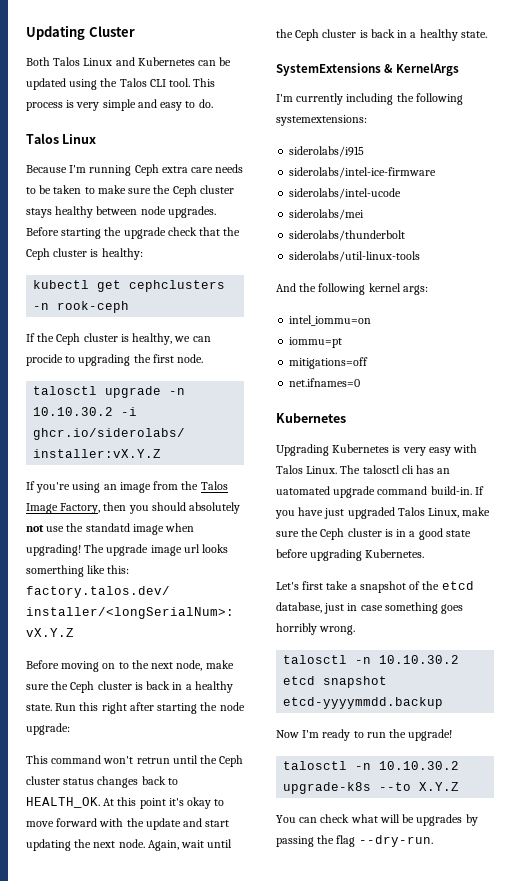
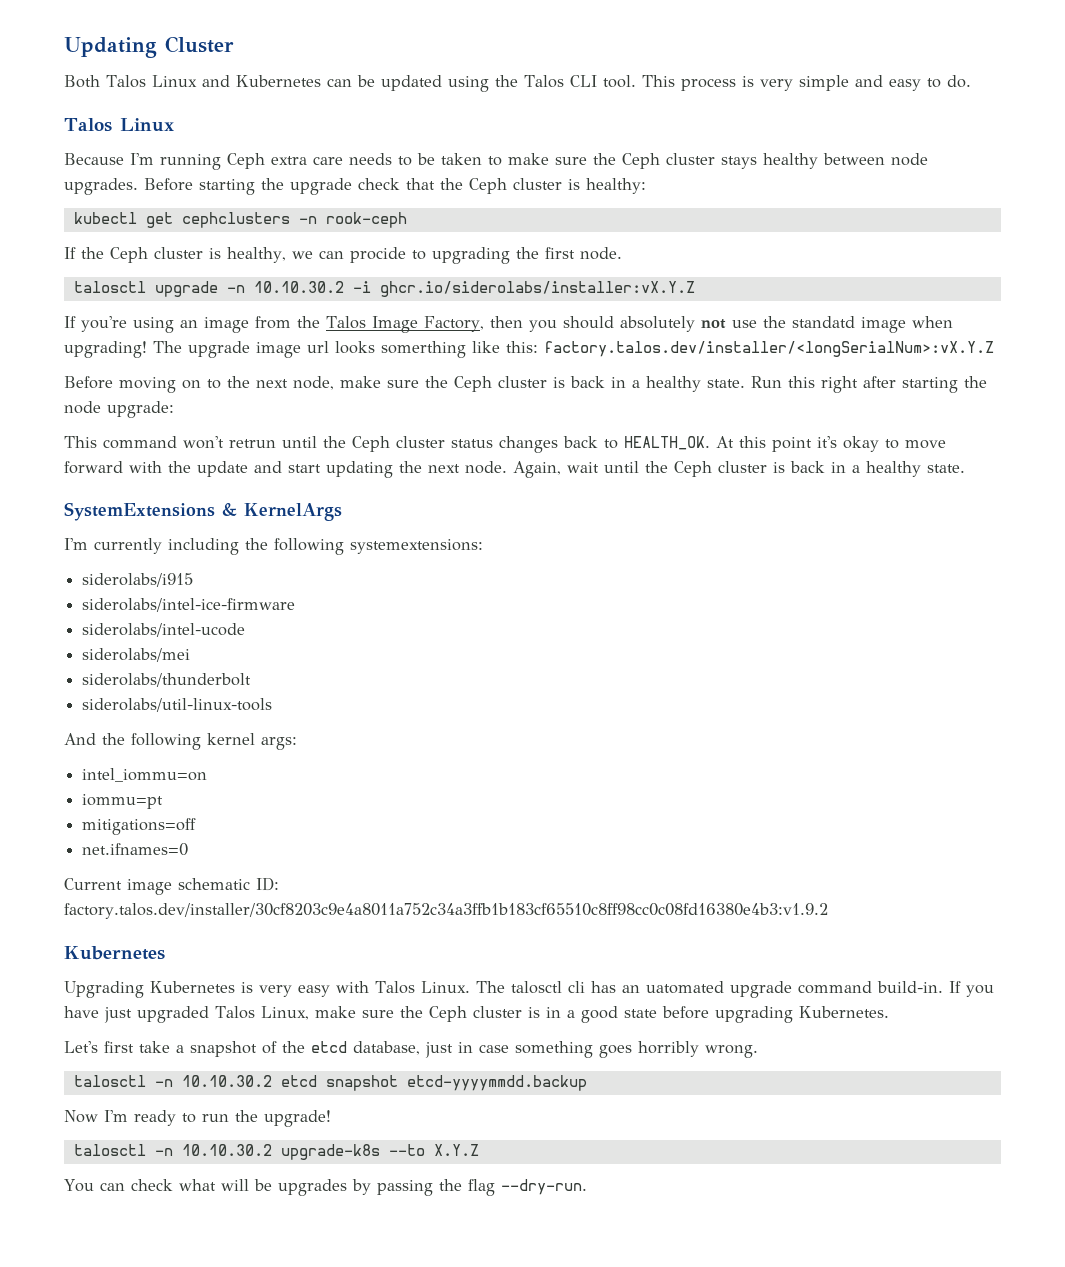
(361, 382) none -> [64,877,279,895] [64,903,828,919] // Current image schematic ID: factory.talos.dev/installer/30cf8203c9e4a8011a752c34a3ffb1b183cf65510c8ff98cc0c08fd16380e4b3:v1.9.2

